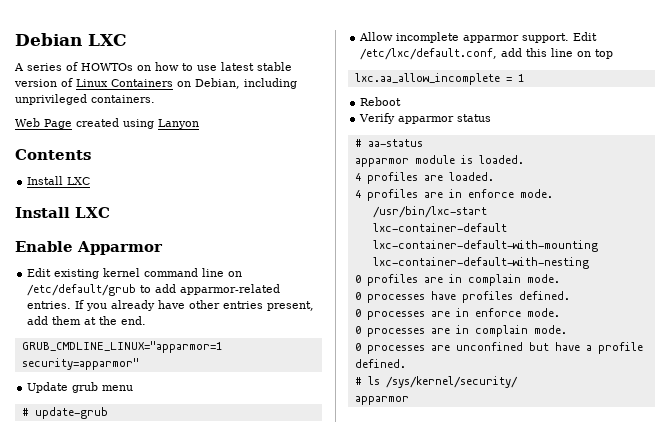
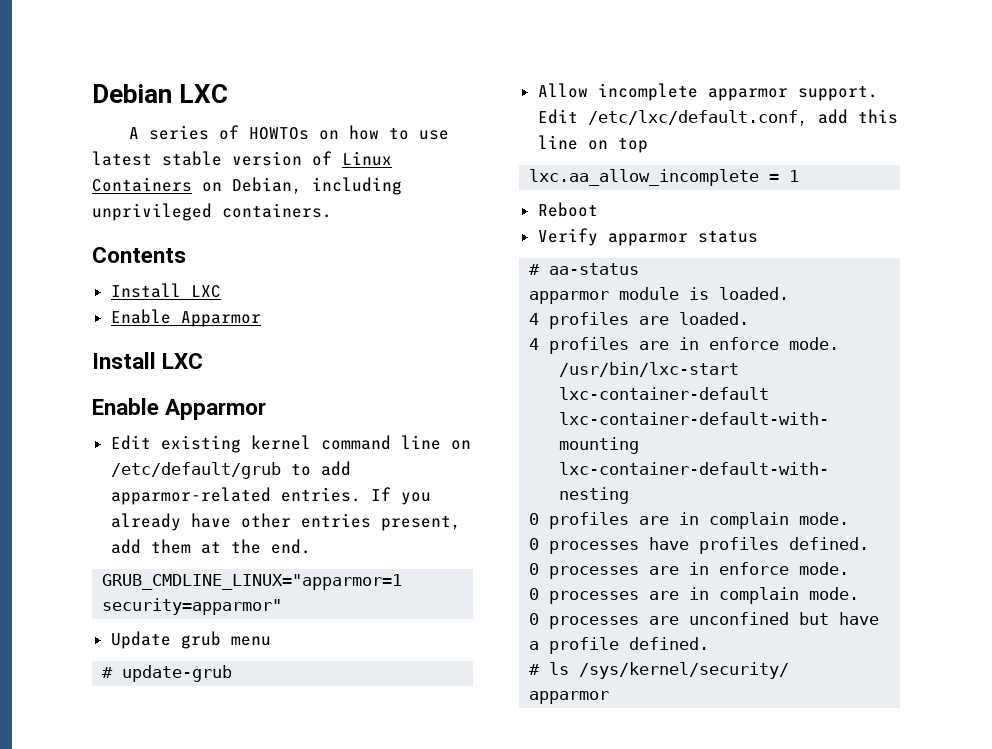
[15,118,199,129] // Web Page created using Lanyon -> (332, 210) none
(91, 181) none -> [110,309,261,327] // Enable Apparmor

